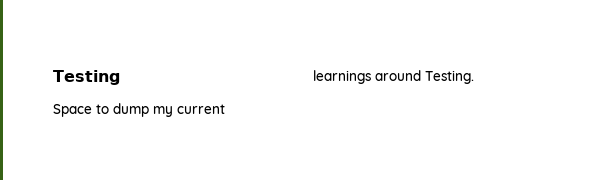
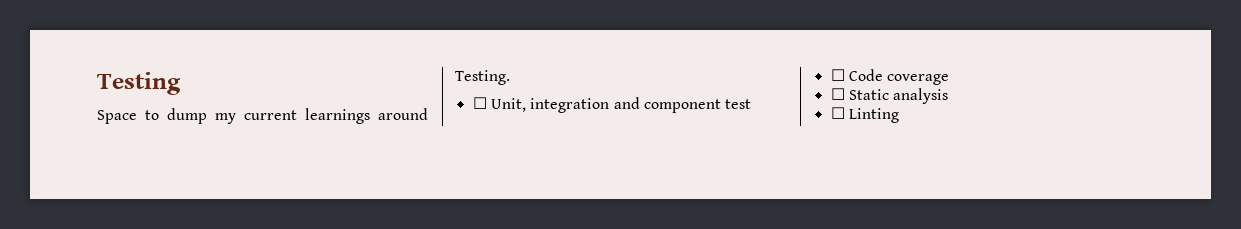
(474, 77) none -> [472,97,752,113] [830,69,950,85] [830,88,949,104] [830,107,899,123] // ☐ Unit, integration and component test // ☐ Code coverage // ☐ Static analysis // ☐ Linting

